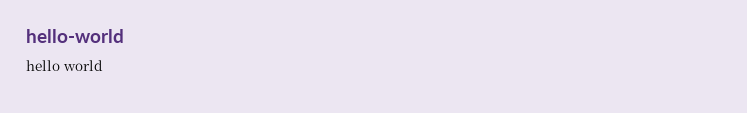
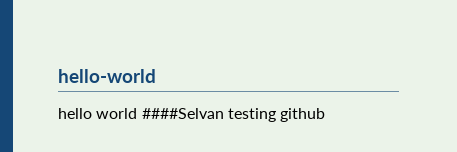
(103, 65) none -> [141,108,326,122] ####Selvan testing github

